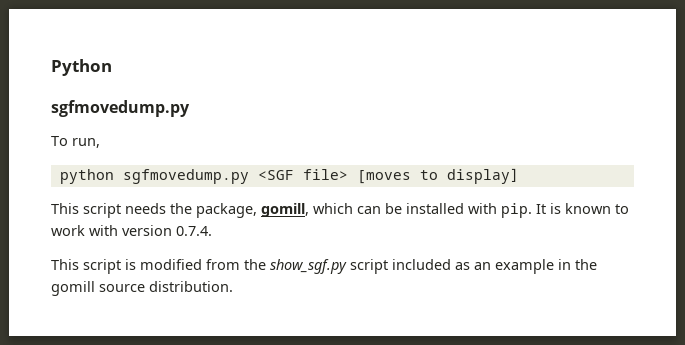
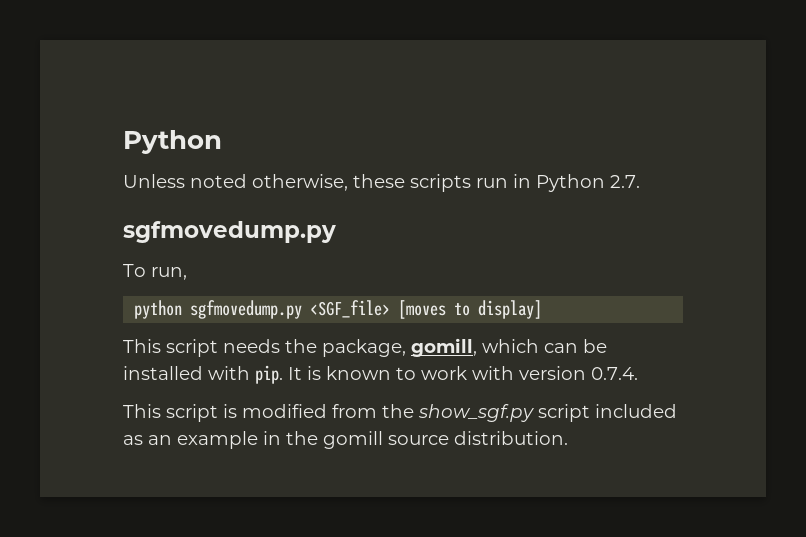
[51,59,112,76] Python -> [123,130,222,154] [123,174,640,192] Python // Unless noted otherwise, these scripts run in Python 2.7.
[257,169,348,180] <SGF file> -> [310,300,391,318] <SGF_file>

